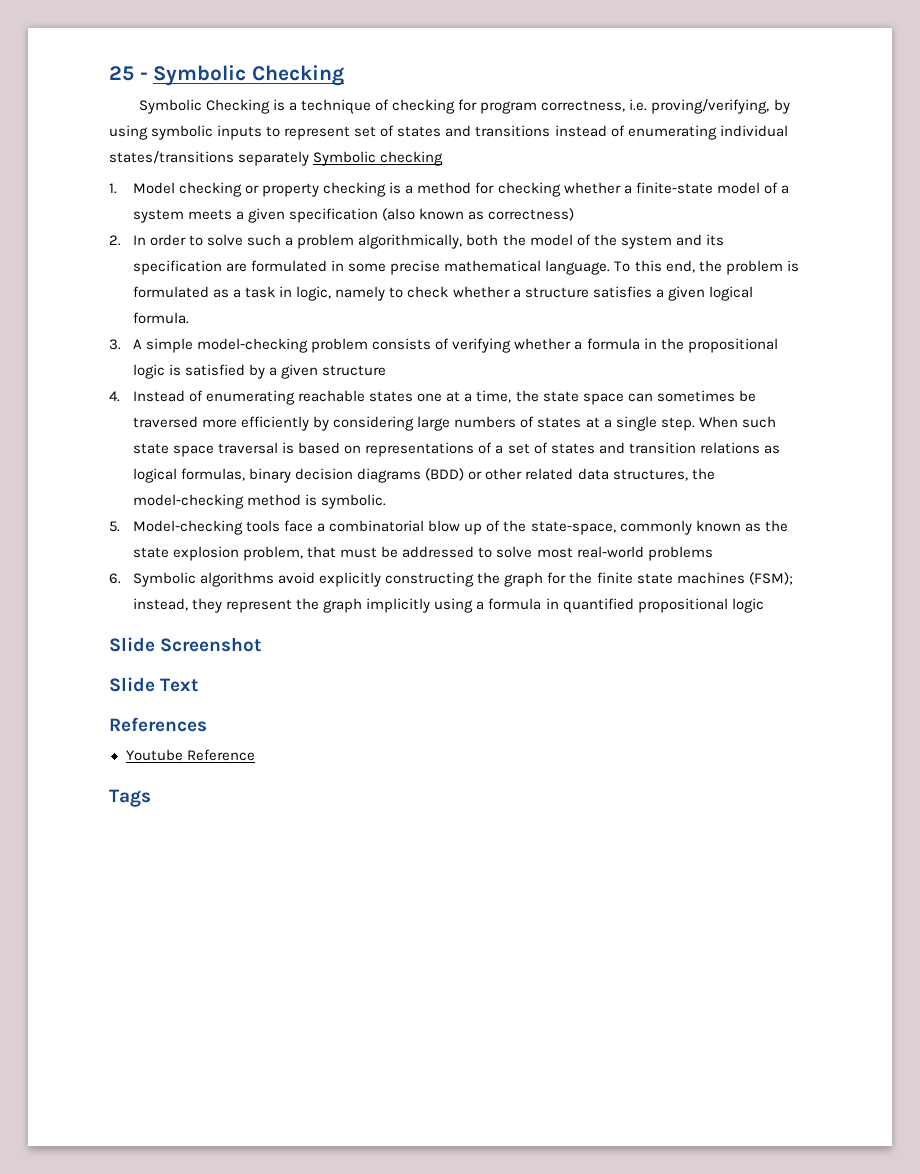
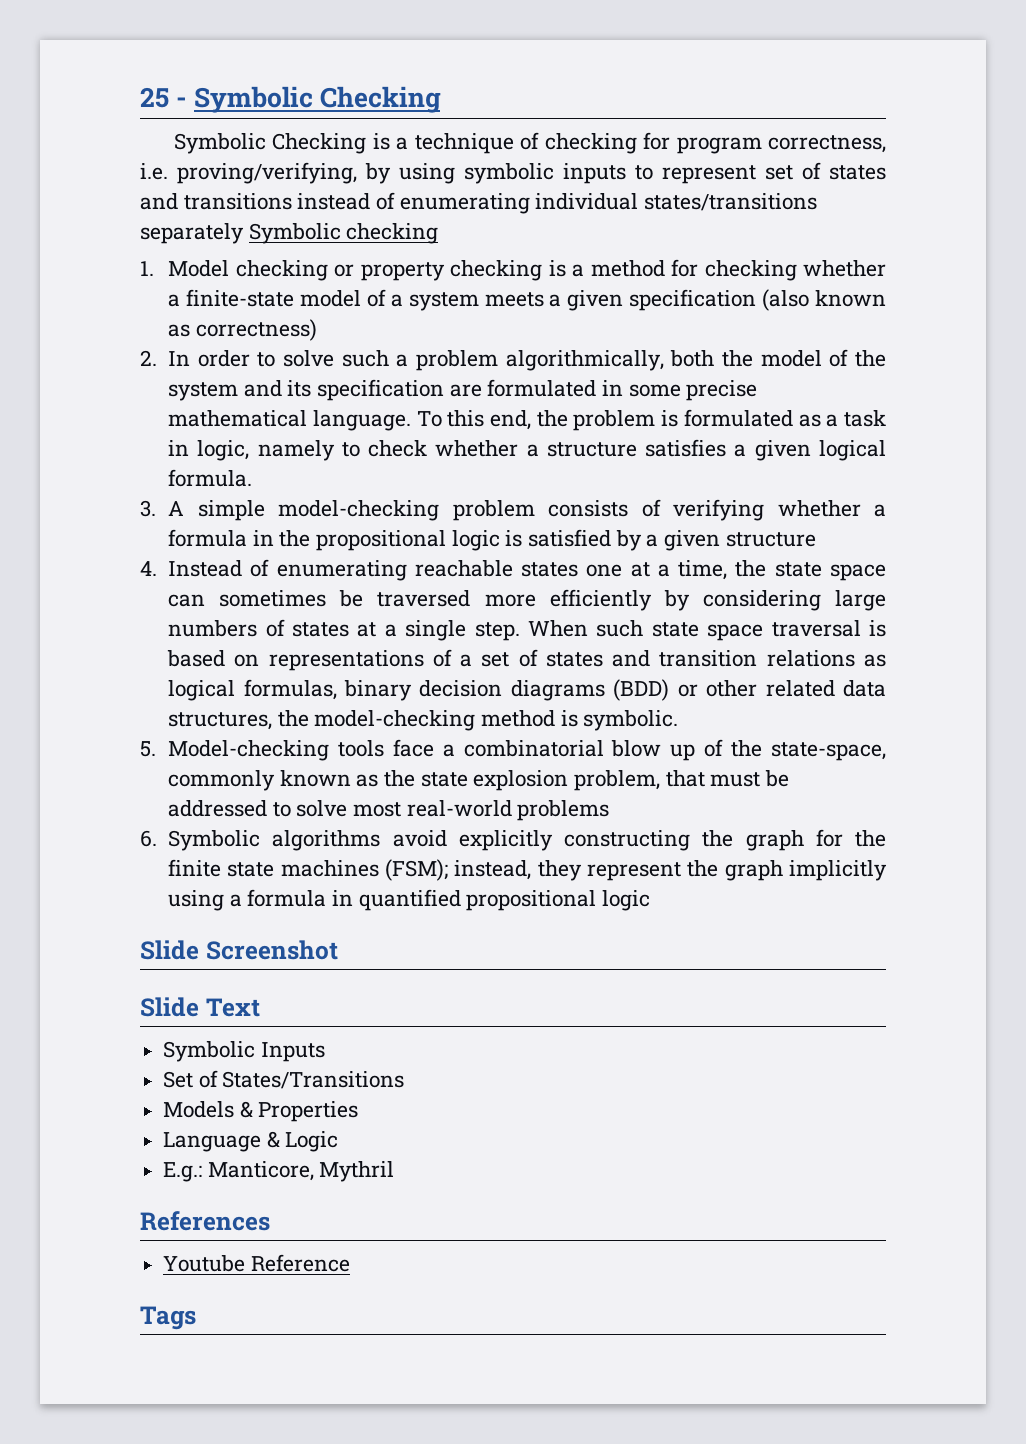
(200, 685) none -> [163,1041,325,1062] [163,1070,405,1089] [163,1101,359,1122] [163,1131,339,1152] [163,1161,395,1182] // Symbolic Inputs // Set of States/Transitions // Models & Properties // Language & Logic // E.g.: Manticore, Mythril

